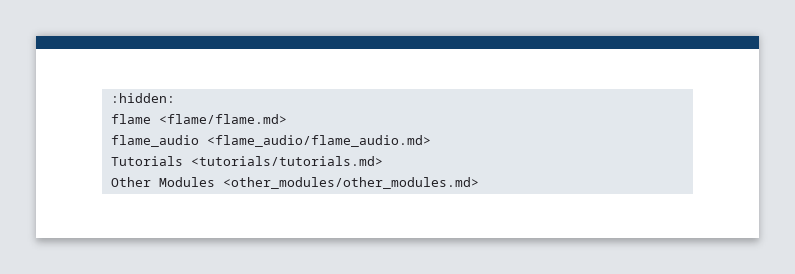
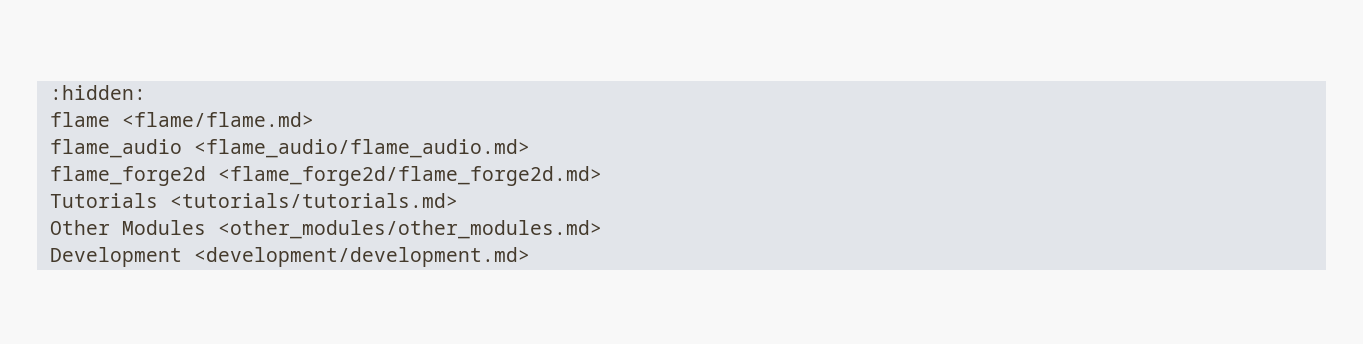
(431, 141) none -> [49,166,602,186] // flame_forge2d <flame_forge2d/flame_forge2d.md>
(479, 183) none -> [49,247,530,267] // Development <development/development.md>

